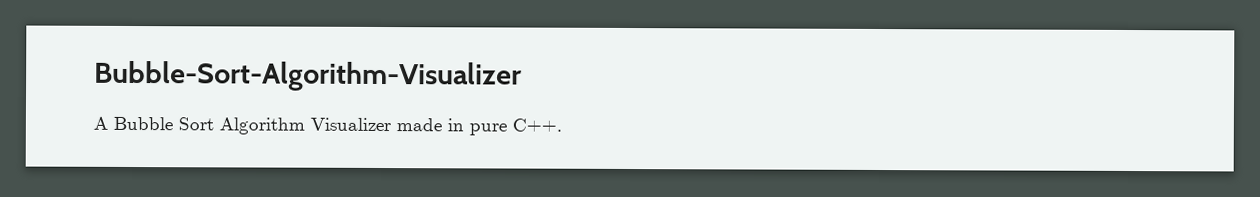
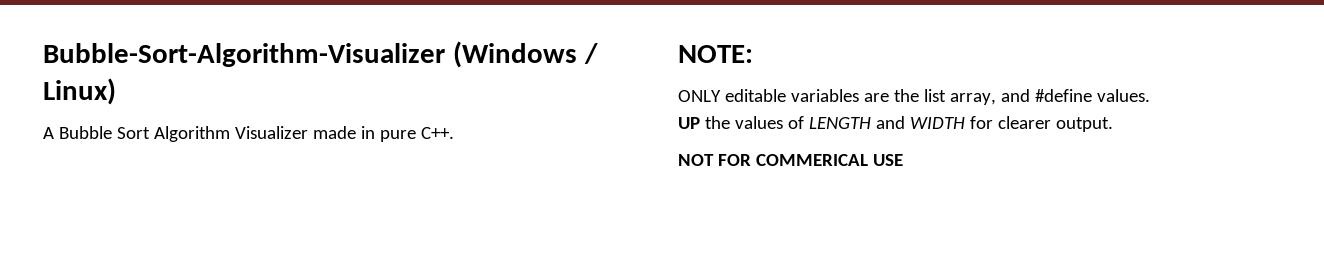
(522, 76) none -> [452,41,598,68] [43,78,116,105] (Windows / Linux)
(562, 125) none -> [678,45,753,63] [678,89,1150,105] [678,116,1113,132] [678,154,903,166] // NOTE: // ONLY editable variables are the list array, and #define values. // UP the values of LENGTH and WIDTH for clearer output. // NOT FOR COMMERICAL USE

